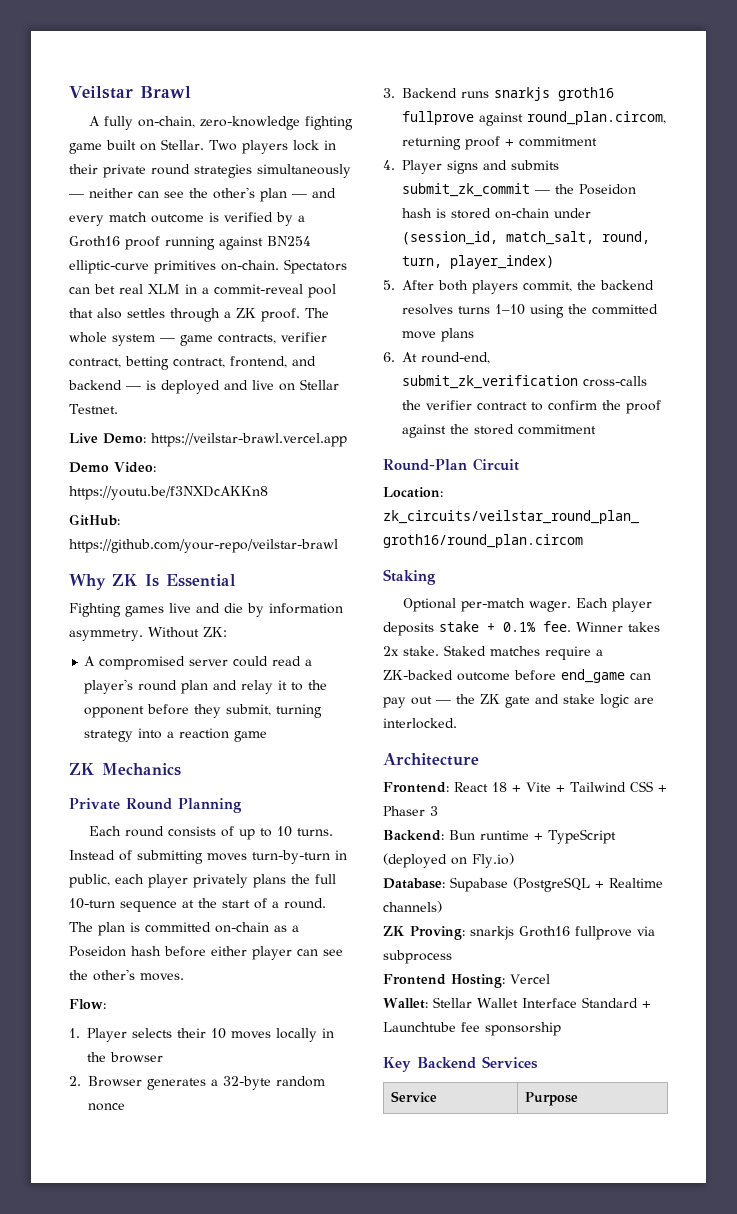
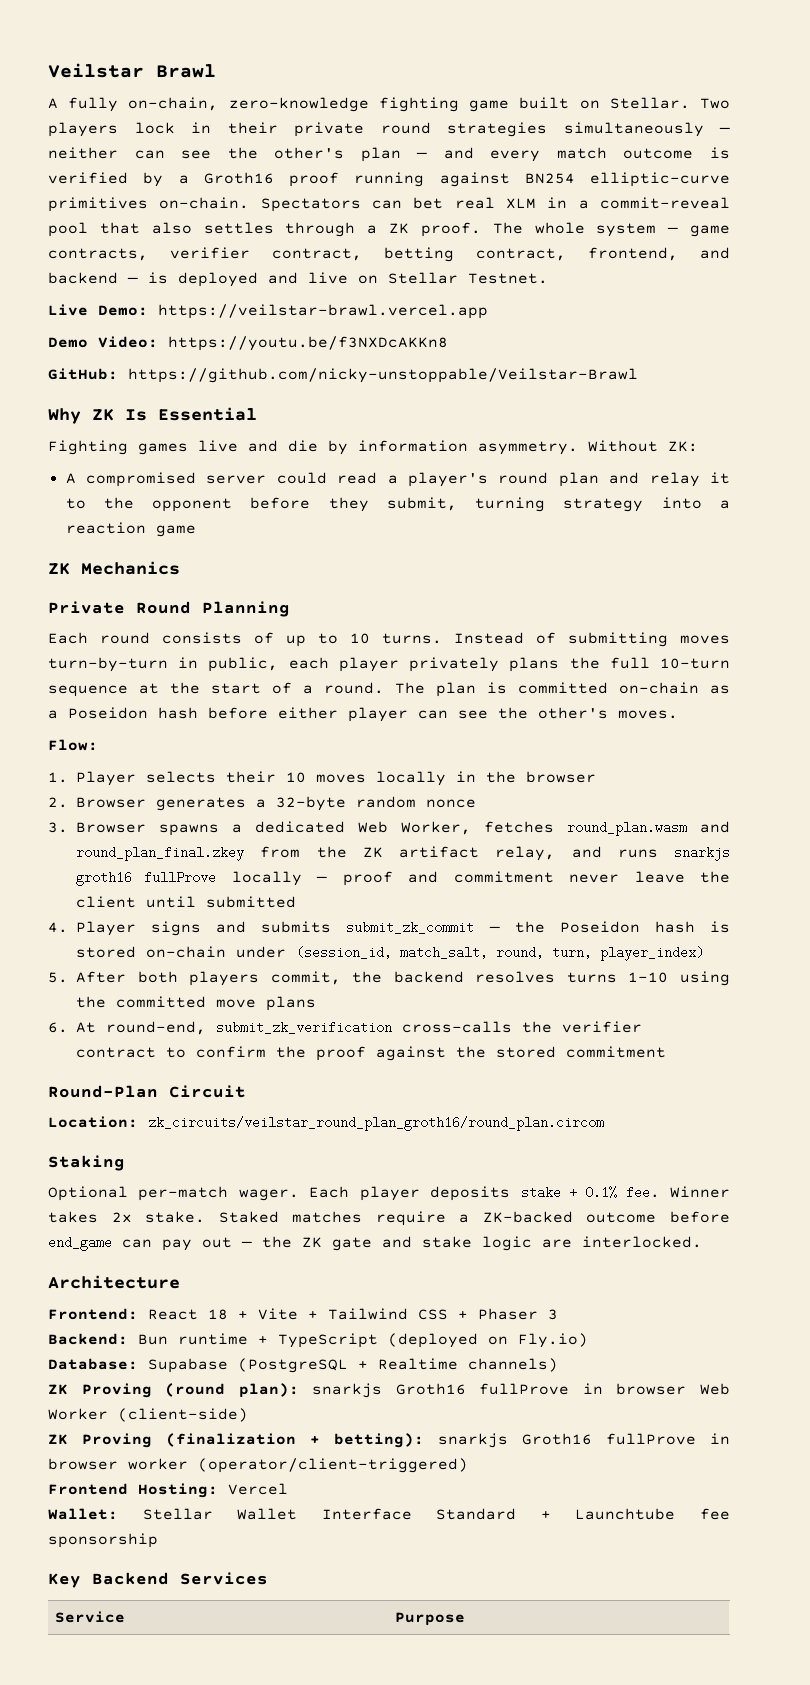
[69,539,338,553] https://github.com/your-repo/veilstar-brawl -> [128,368,638,383] https://github.com/nicky-unstoppable/Veilstar-Brawl
[402,87,614,101] [402,111,666,126] [402,136,597,150] Backend runs snarkjs groth16 fullprove against round_plan.circom, returning proof + commitment -> [76,821,730,836] [76,846,730,861] [76,871,730,886] [76,896,296,908] Browser spawns a dedicated Web Worker, fetches round_plan.wasm and round_plan_final.zkey from the ZK artifact relay, and runs snarkjs groth16 fullProve locally — proof and commitment never leave the client until submitted
[410,926,655,940] [383,950,452,964] Proving: snarkjs Groth16 fullprove via subprocess -> [81,1383,730,1398] [48,1408,248,1422] [48,1433,730,1448] [48,1458,468,1473] Proving (round plan): snarkjs Groth16 fullProve in browser Web Worker (client-side) // ZK Proving (finalization + betting): snarkjs Groth16 fullProve in browser worker (operator/client-triggered)

